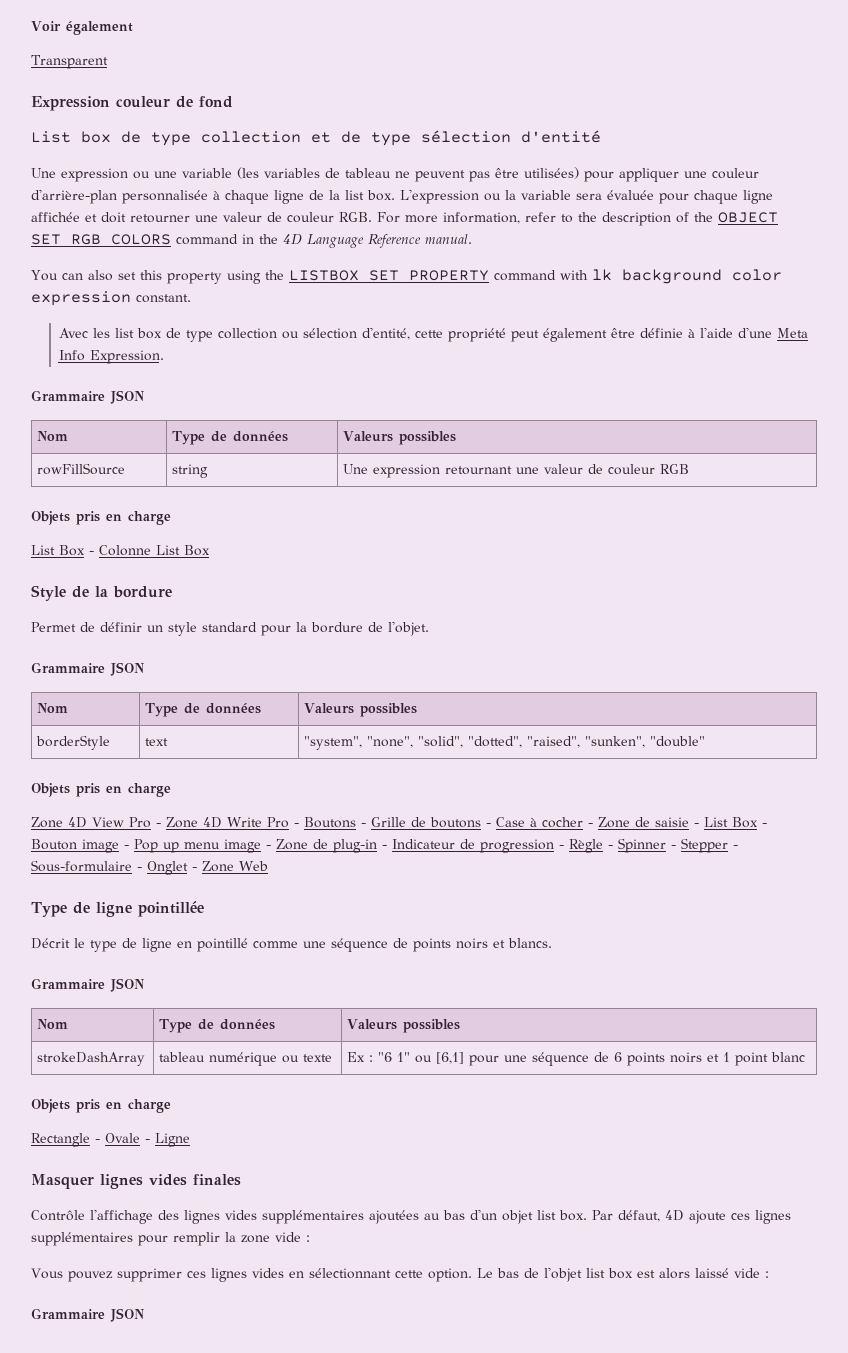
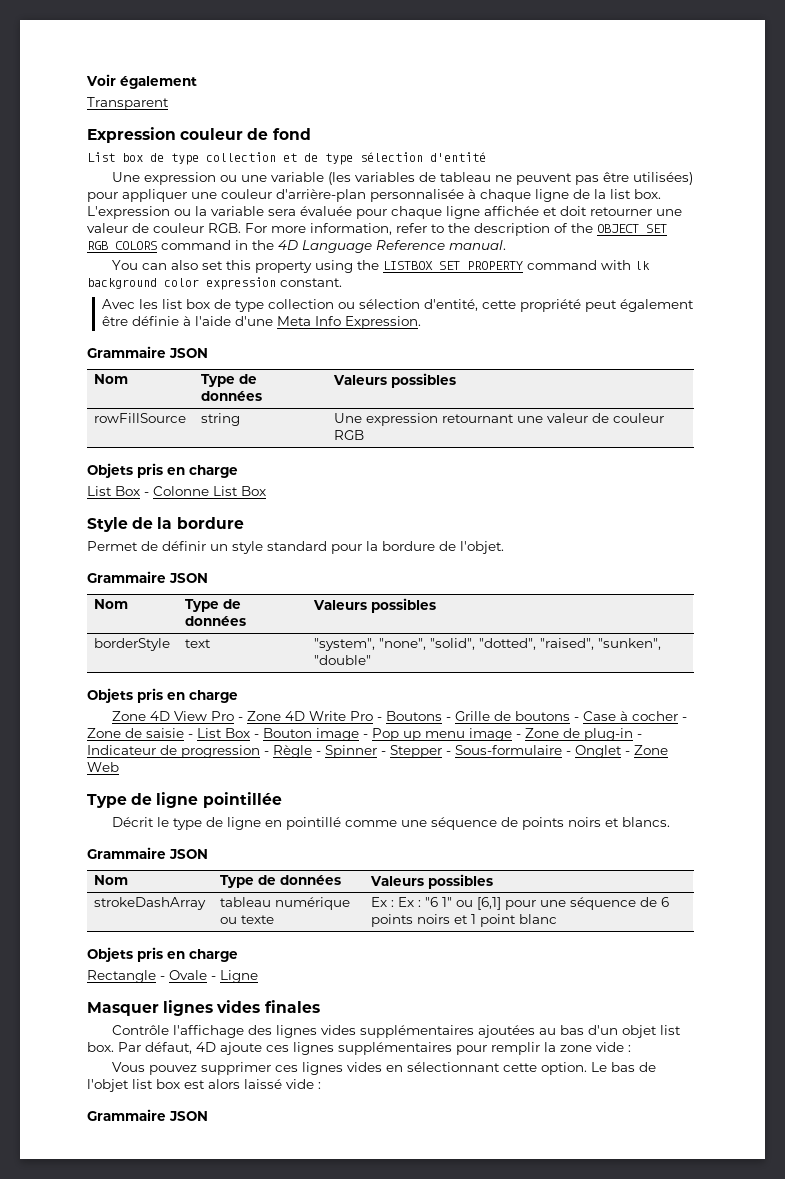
(374, 1058) none -> [398,897,422,907] Ex :

